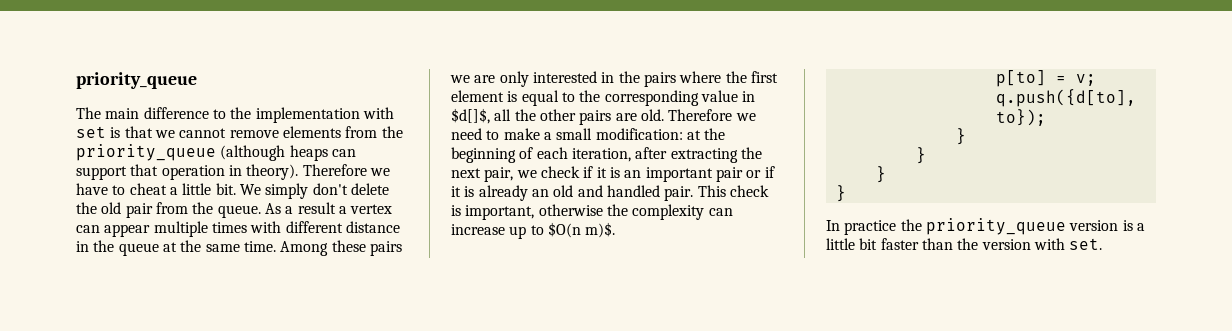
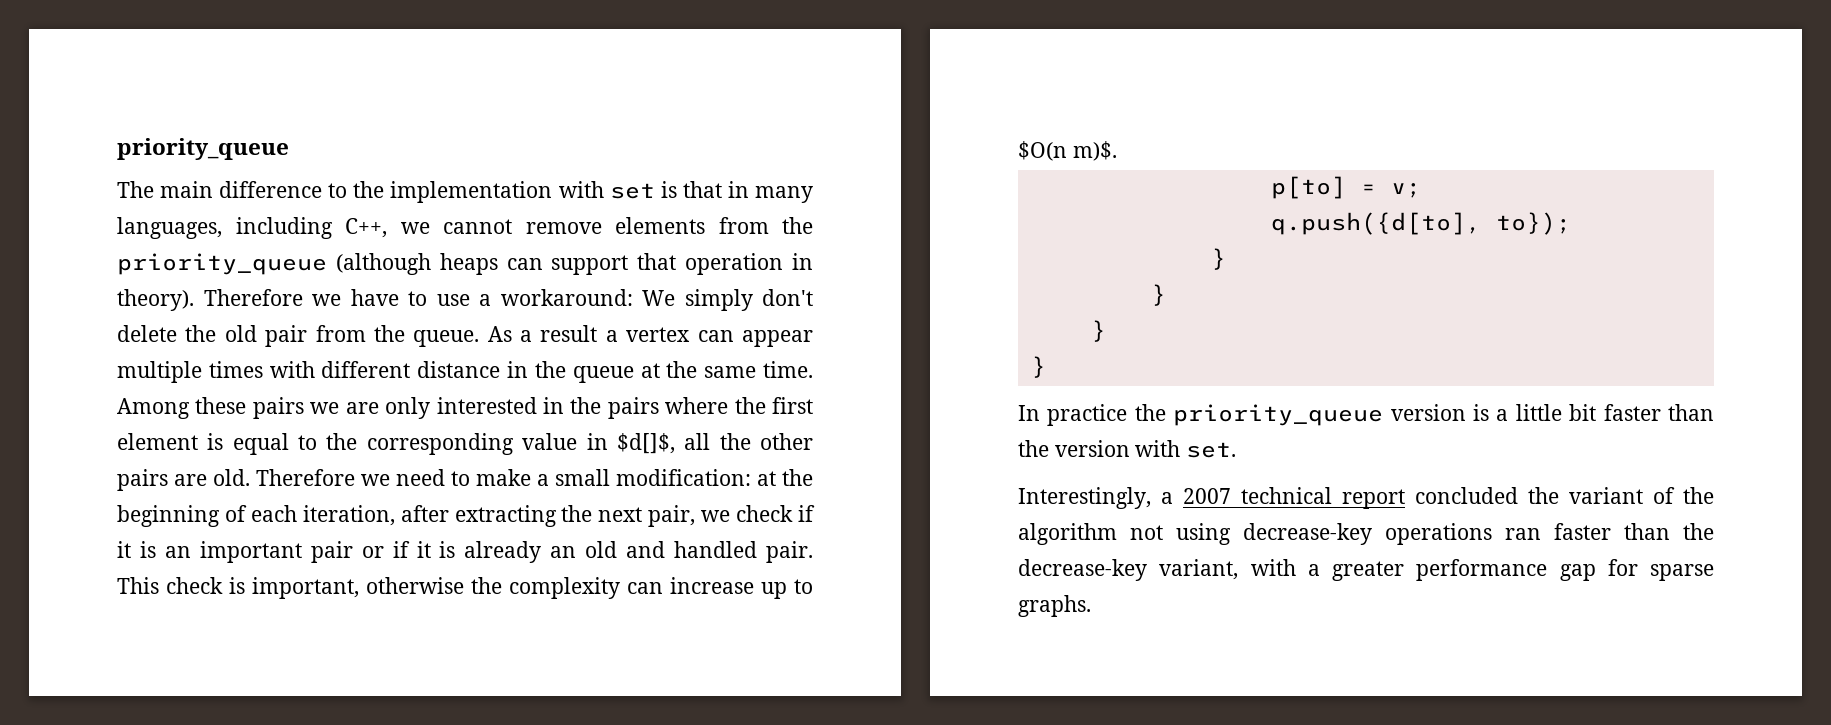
(153, 132) none -> [727,181,813,203] [117,217,387,239] in many languages, including C++,
[129,183,236,195] cheat a little bit. -> [436,289,633,306] use a workaround:
(1103, 244) none -> [1018,487,1714,509] [1018,523,1714,545] [1018,559,1714,581] [1018,595,1091,617] // Interestingly, a 2007 technical report concluded the variant of the algorithm not using decrease-key operations ran faster than the decrease-key variant, with a greater performance gap for sparse graphs.

